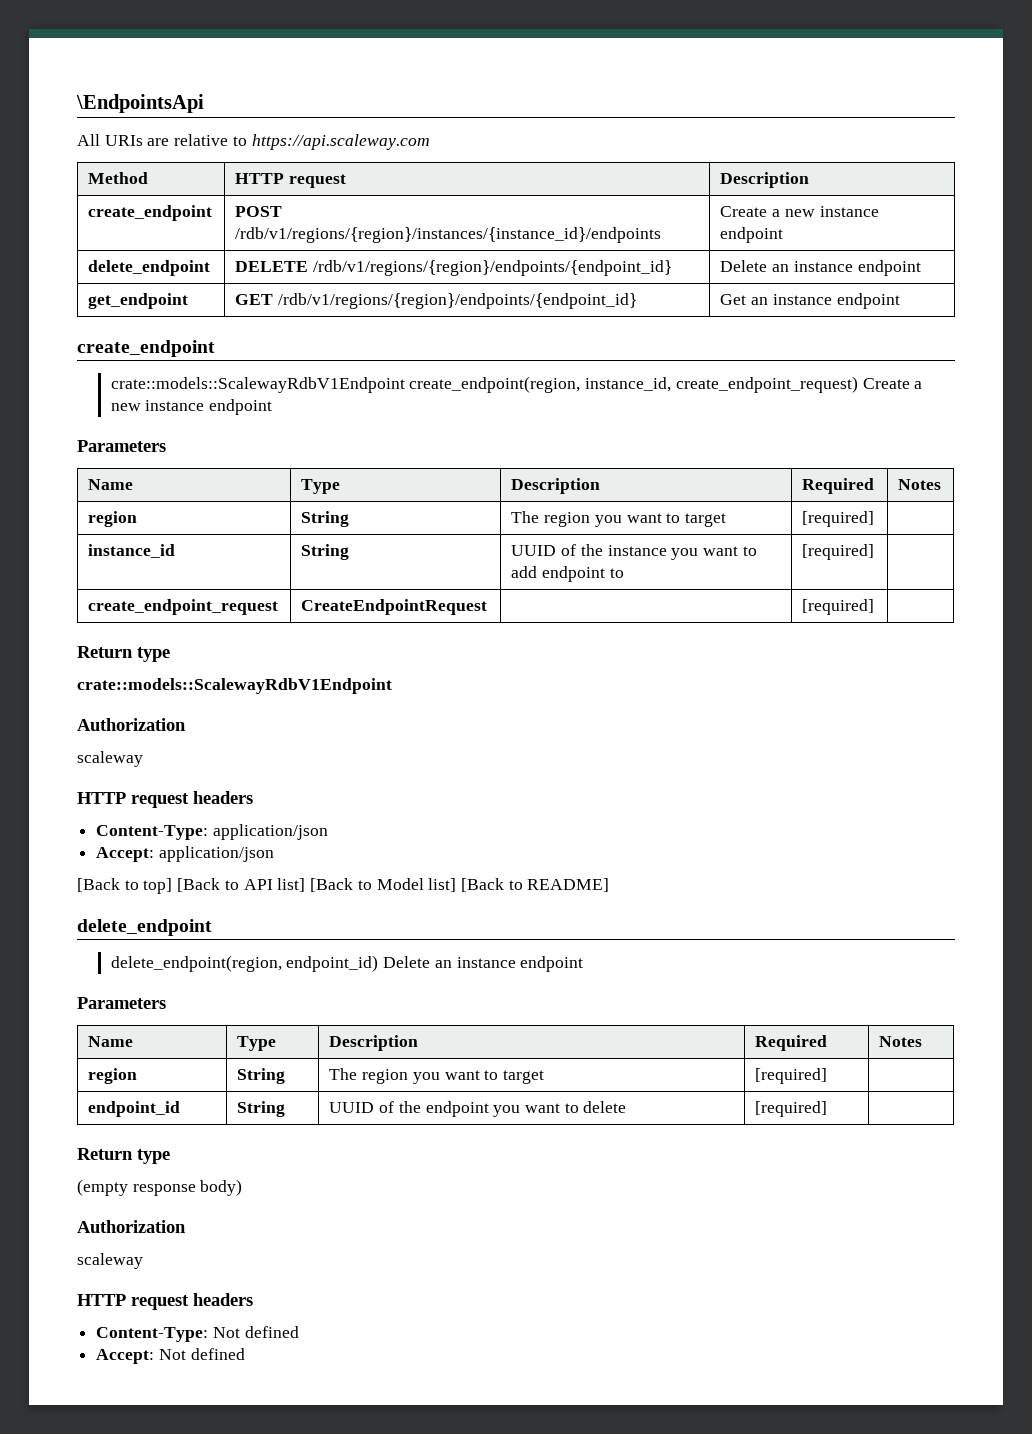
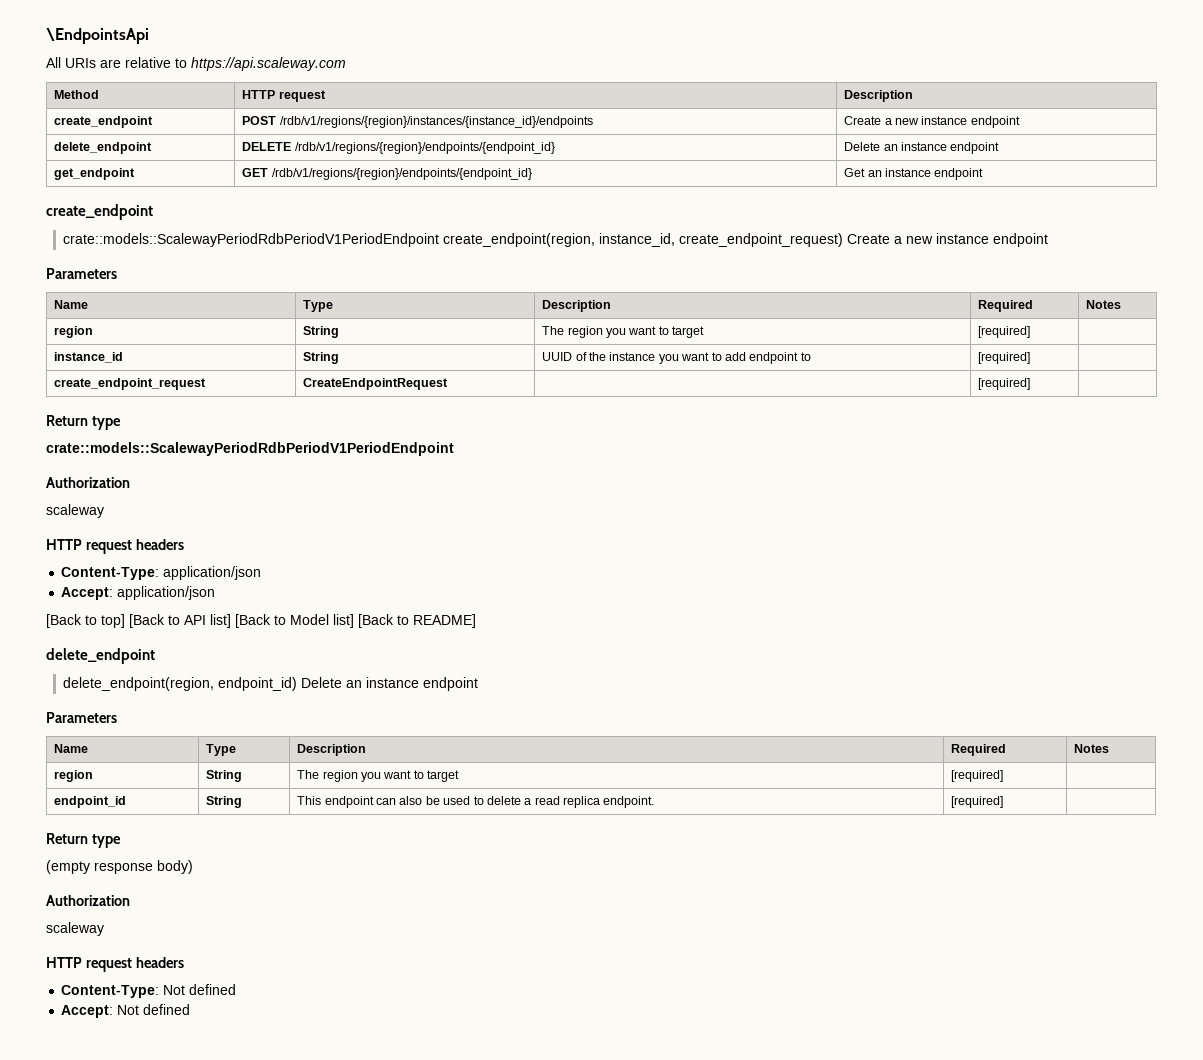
[110,377,405,393] crate::models::ScalewayRdbV1Endpoint -> [63,233,440,247] crate::models::ScalewayPeriodRdbPeriodV1PeriodEndpoint
[77,678,392,694] crate::models::ScalewayRdbV1Endpoint -> [46,442,454,456] crate::models::ScalewayPeriodRdbPeriodV1PeriodEndpoint
[329,1101,627,1117] UUID of the endpoint you want to delete -> [297,796,655,808] This endpoint can also be used to delete a read replica endpoint.

